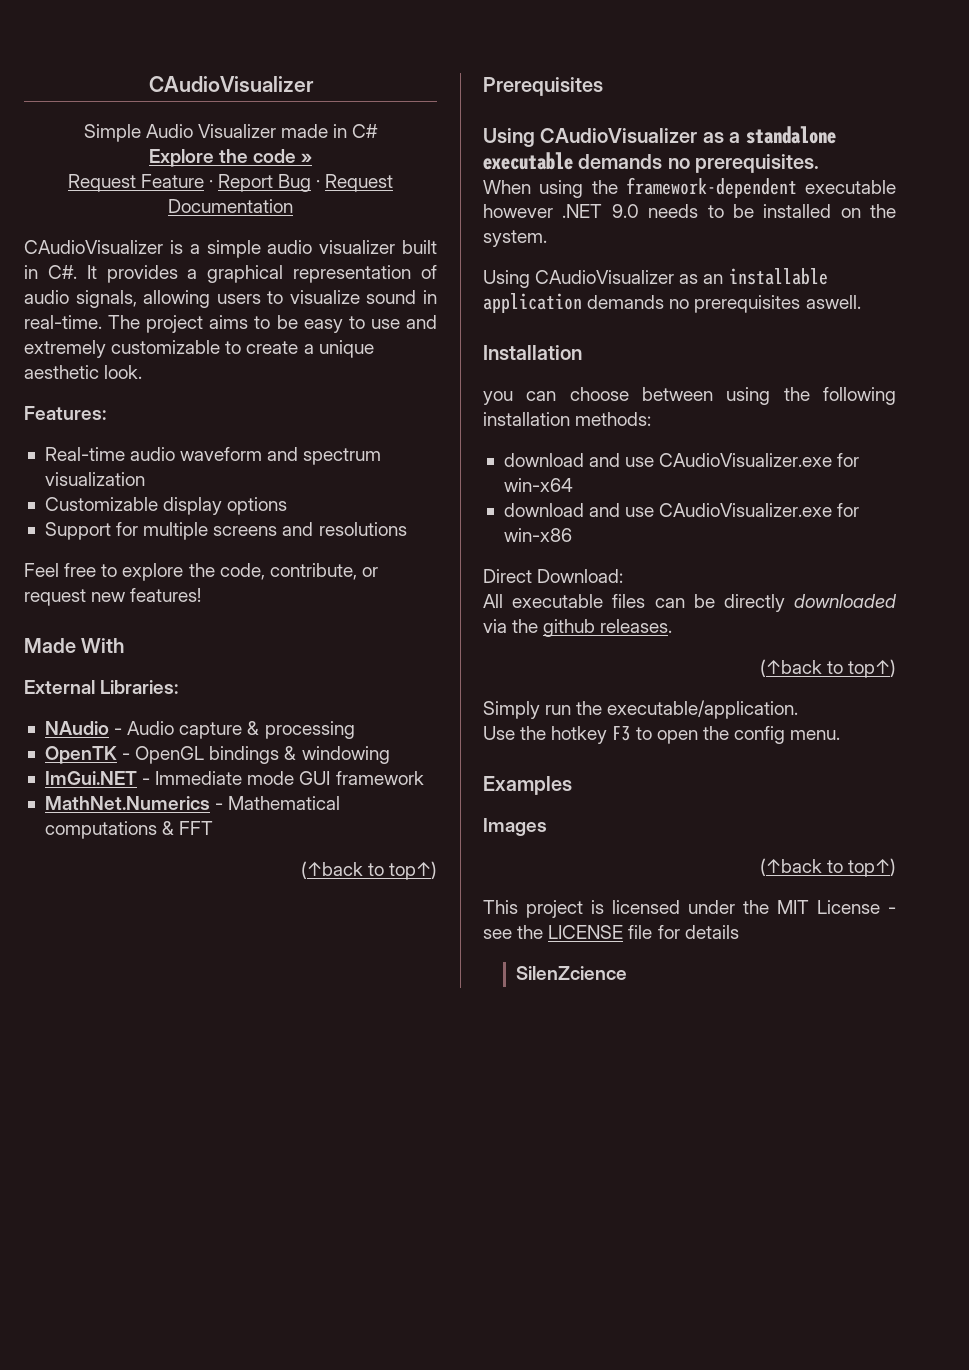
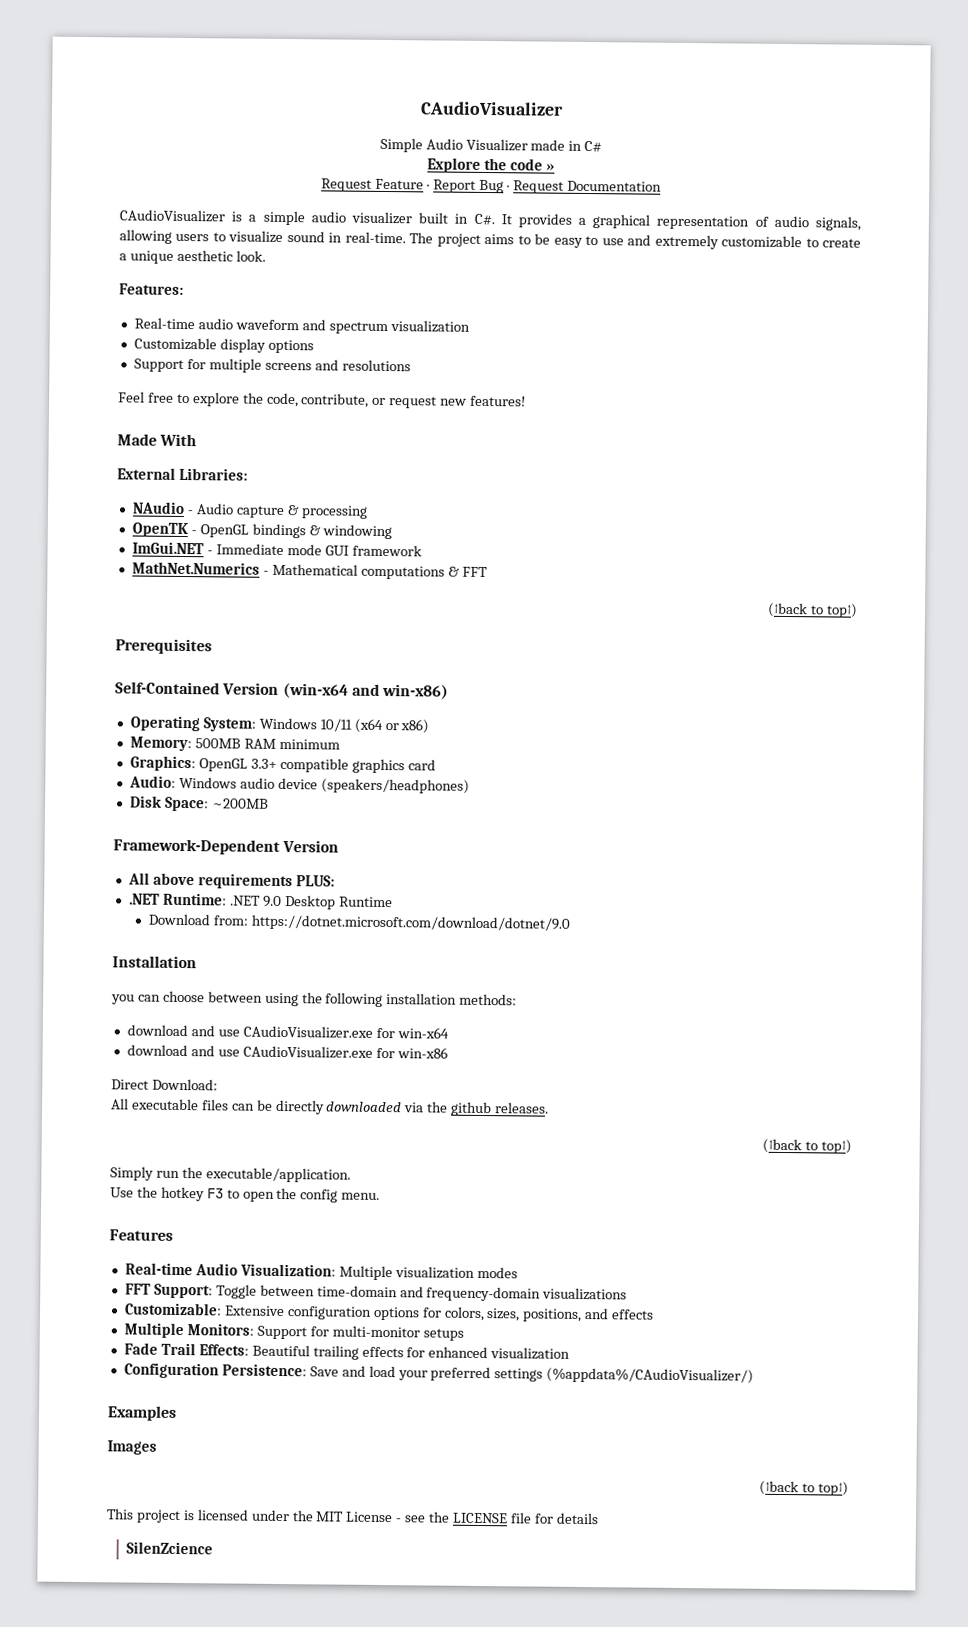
[483,126,836,147] [483,152,820,173] [483,177,896,198] [483,204,896,218] [483,230,547,247] [483,268,828,288] [483,293,861,313] Using CAudioVisualizer as a standalone executable demands no prerequisites. // When using the framework-dependent executable however .NET 9.0 needs to be installed on the system. // Using CAudioVisualizer as an installable application demands no prerequisites aswell. -> [115,681,450,700] [129,715,430,734] [129,736,340,752] [129,755,436,774] [128,775,470,794] [129,795,269,812] [113,838,340,855] [127,872,335,890] [128,892,393,910] [147,913,570,932] Self-Contained Version (win-x64 and win-x86) // Operating System: Windows 10/11 (x64 or x86) // Memory: 500MB RAM minimum // Graphics: OpenGL 3.3+ compatible graphics card // Audio: Windows audio device (speakers/headphones) // Disk Space: ~200MB // Framework-Dependent Version // All above requirements PLUS: // .NET Runtime: .NET 9.0 Desktop Runtime // Download from: https://dotnet.microsoft.com/download/dotnet/9.0
(841, 735) none -> [109,1229,173,1241] [124,1262,518,1281] [124,1283,628,1302] [123,1302,655,1322] [123,1322,464,1341] [123,1342,571,1360] [123,1362,755,1384] // Features // Real-time Audio Visualization: Multiple visualization modes // FFT Support: Toggle between time-domain and frequency-domain visualizations // Customizable: Extensive configuration options for colors, sizes, positions, and effects // Multiple Monitors: Support for multi-monitor setups // Fade Trail Effects: Beautiful trailing effects for enhanced visualization // Configuration Persistence: Save and load your preferred settings (%appdata%/CAudioVisualizer/)

